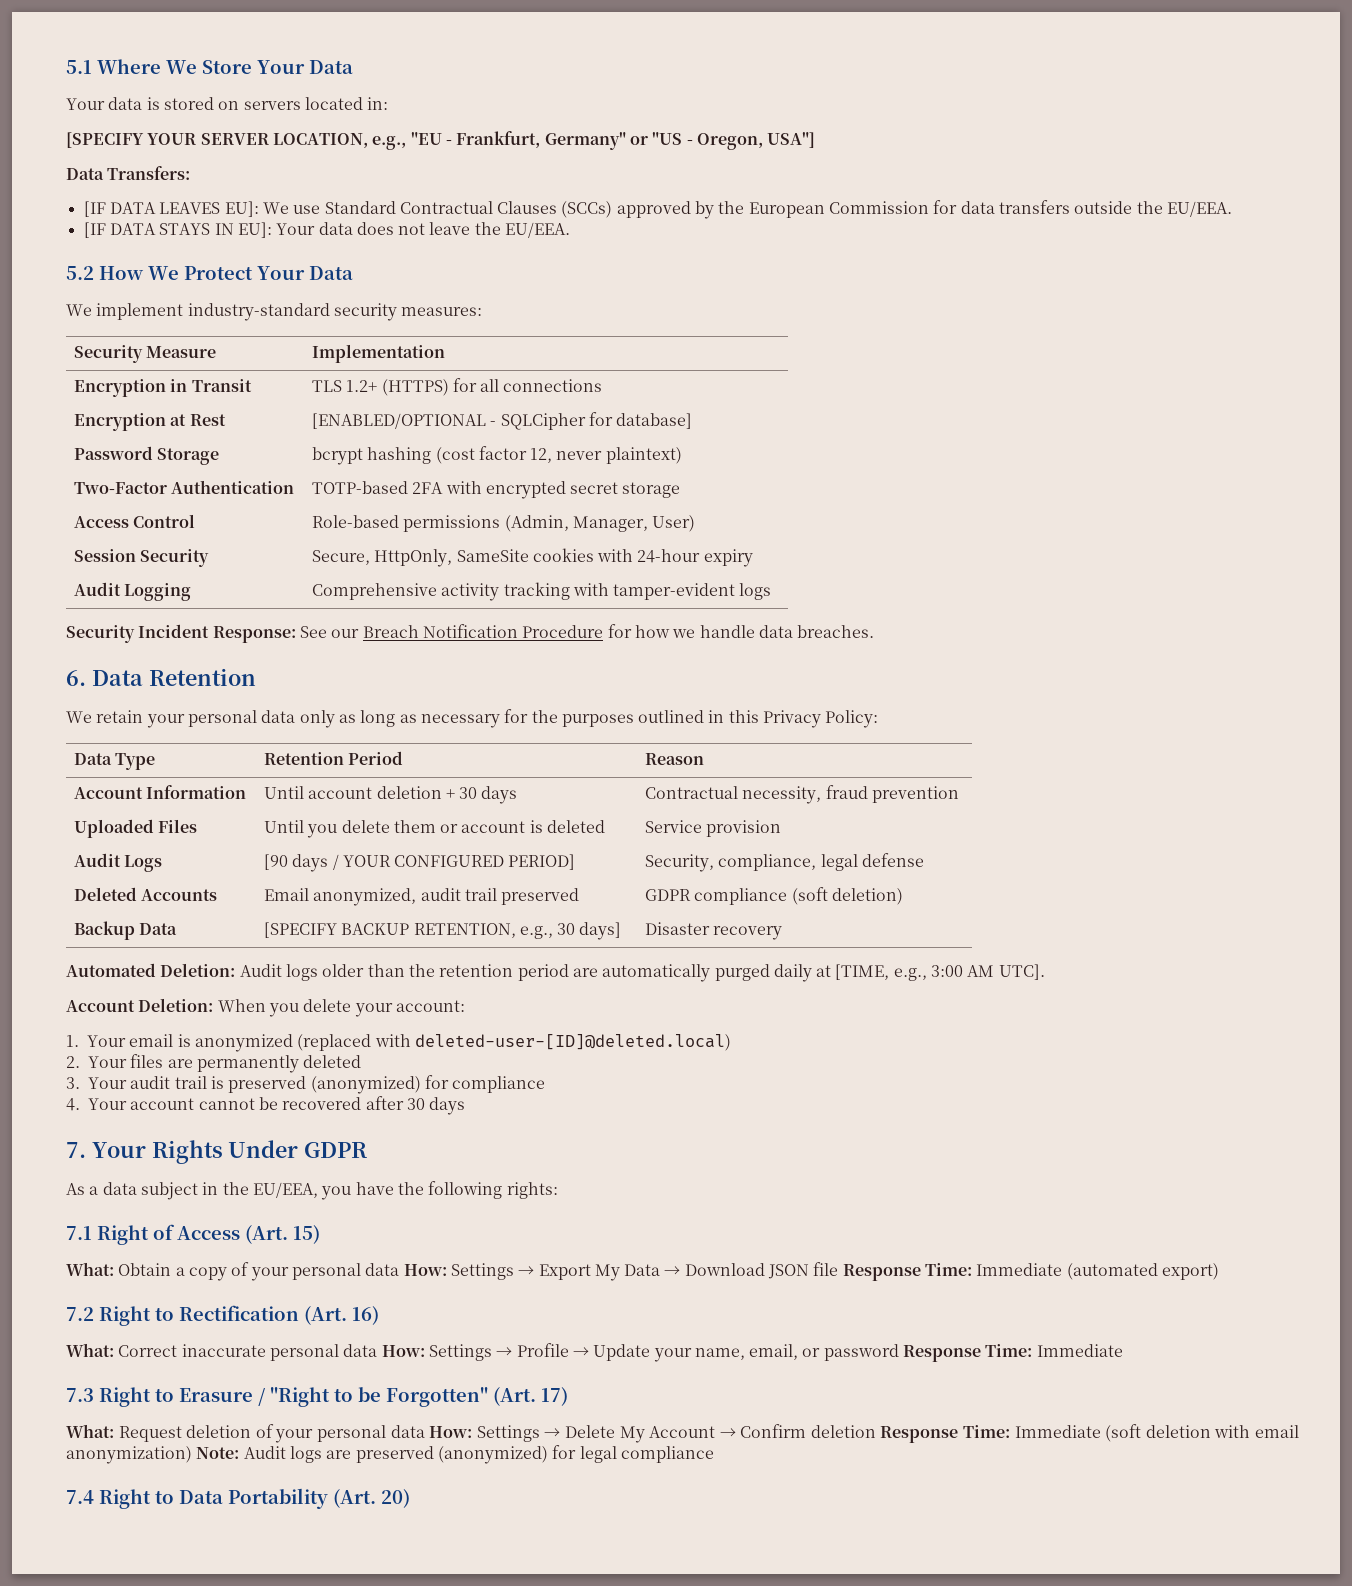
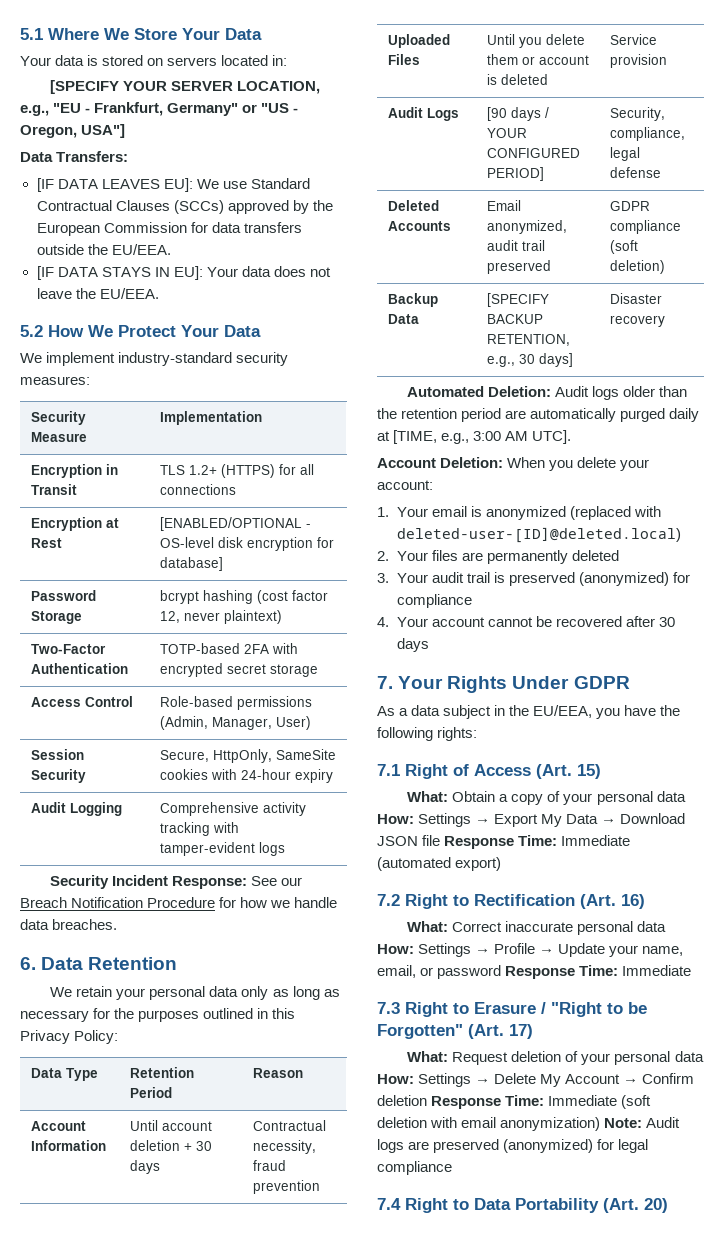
[500,413,586,430] SQLCipher -> [159,537,313,551] OS-level disk encryption

